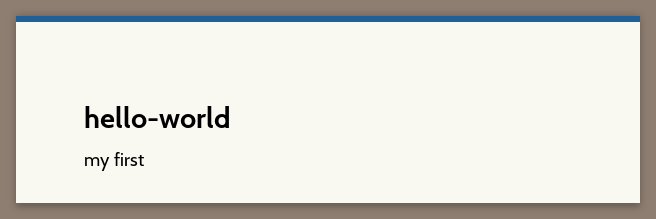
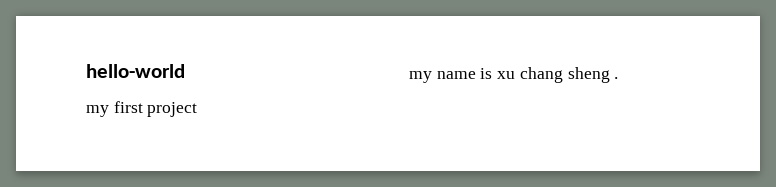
(144, 159) none -> [147,102,198,117] [409,67,619,83] project // my name is xu chang sheng .

